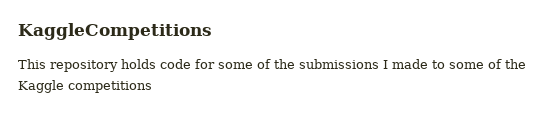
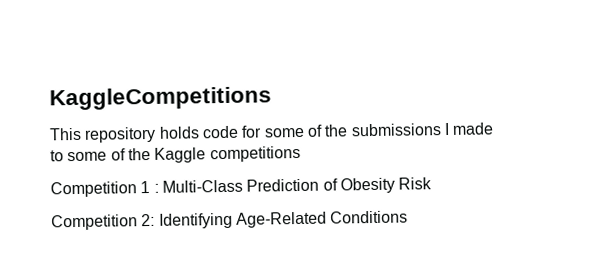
(152, 87) none -> [50,177,433,198] [51,210,409,231] // Competition 1 : Multi-Class Prediction of Obesity Risk // Competition 2: Identifying Age-Related Conditions

